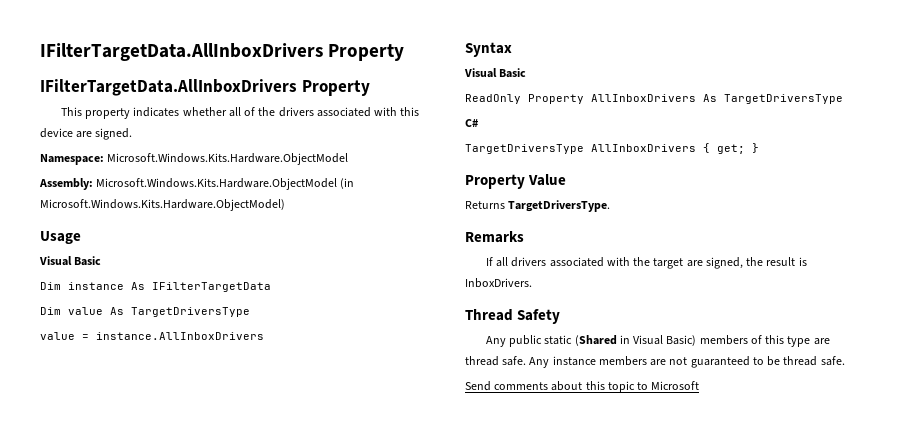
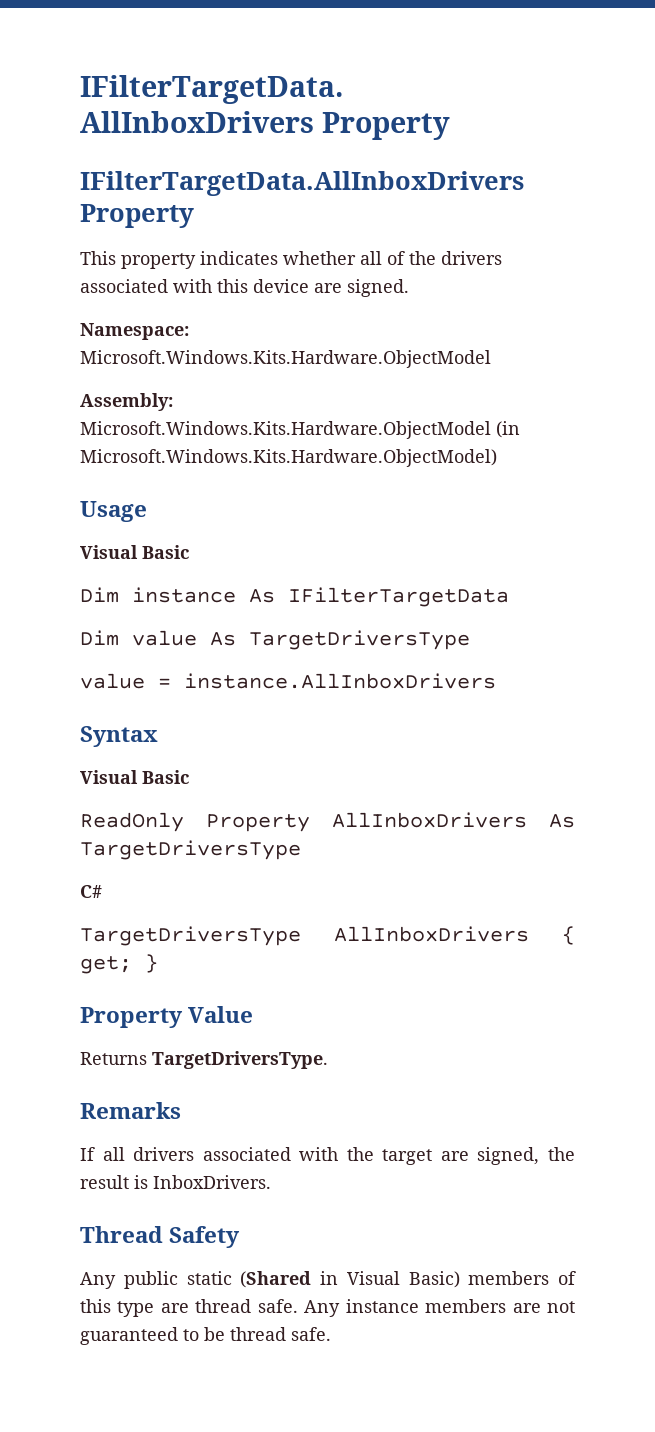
[465,381,700,393] // Send comments about this topic to Microsoft -> (331, 1334) none

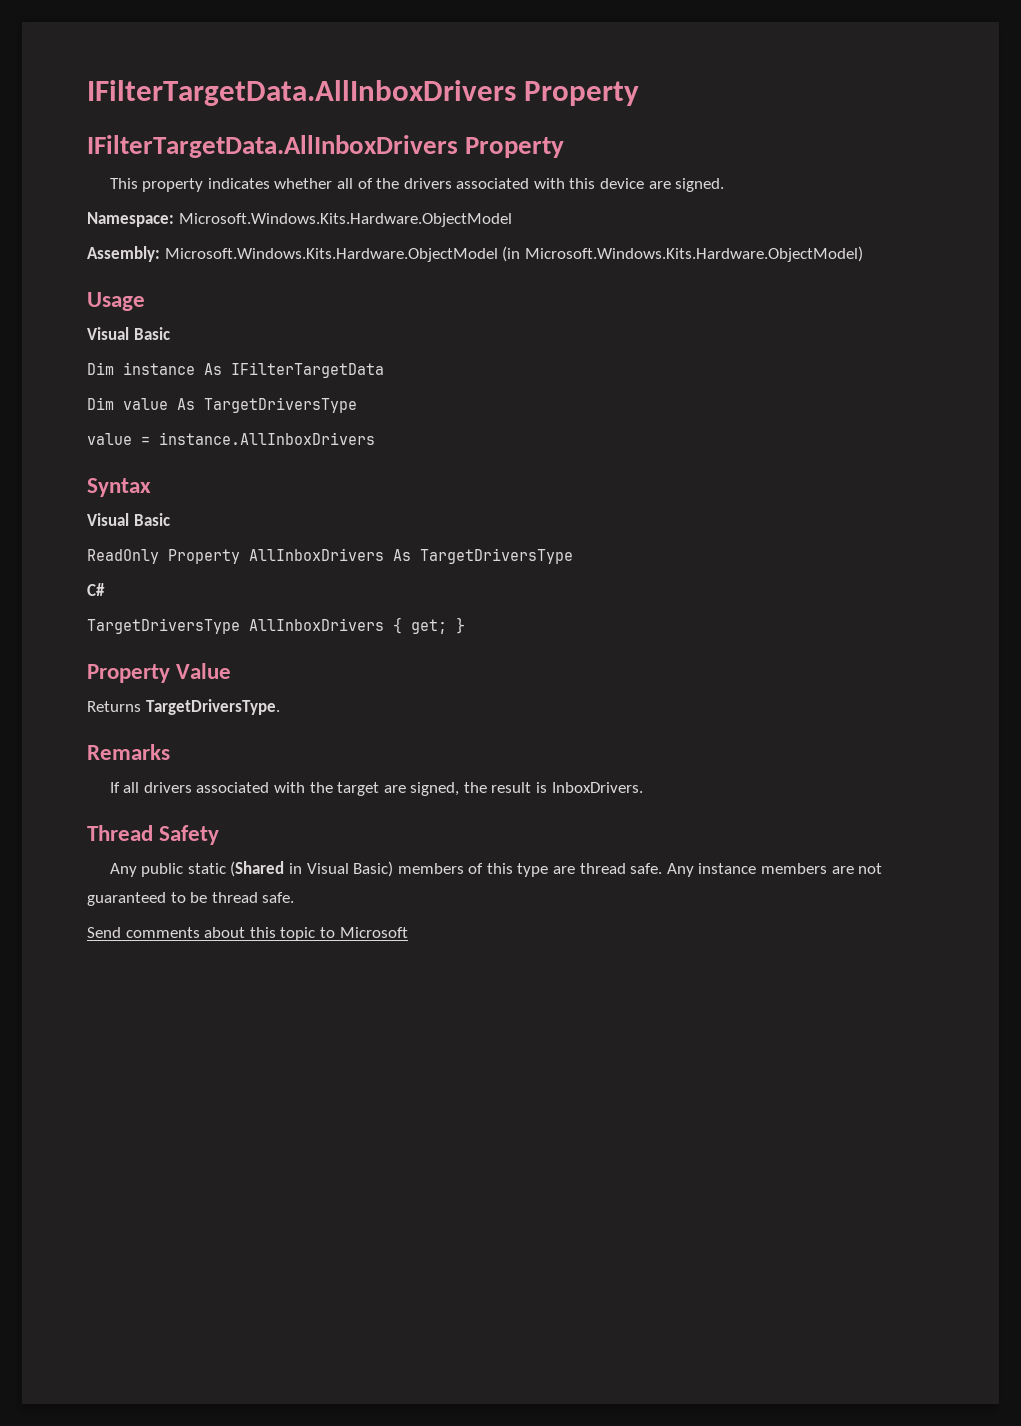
(331, 1334) none -> [87,927,408,941] // Send comments about this topic to Microsoft

